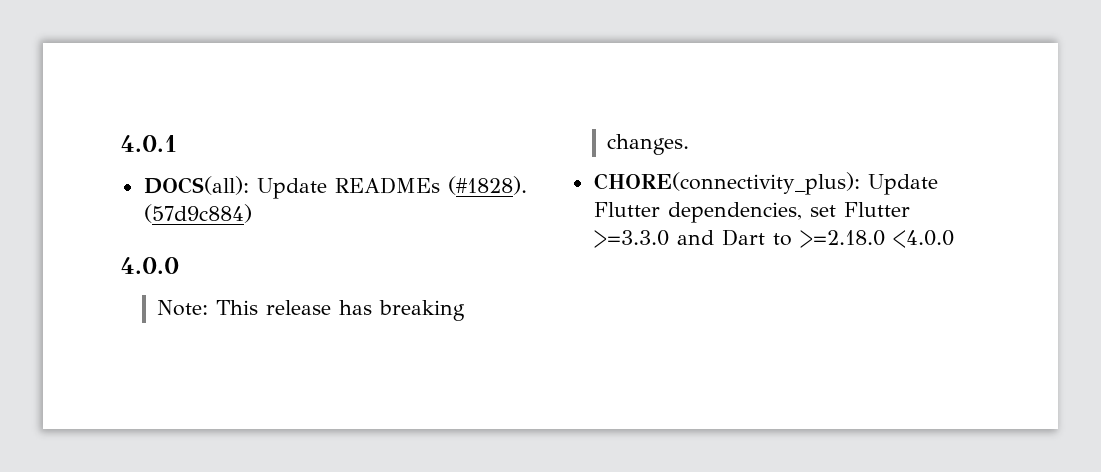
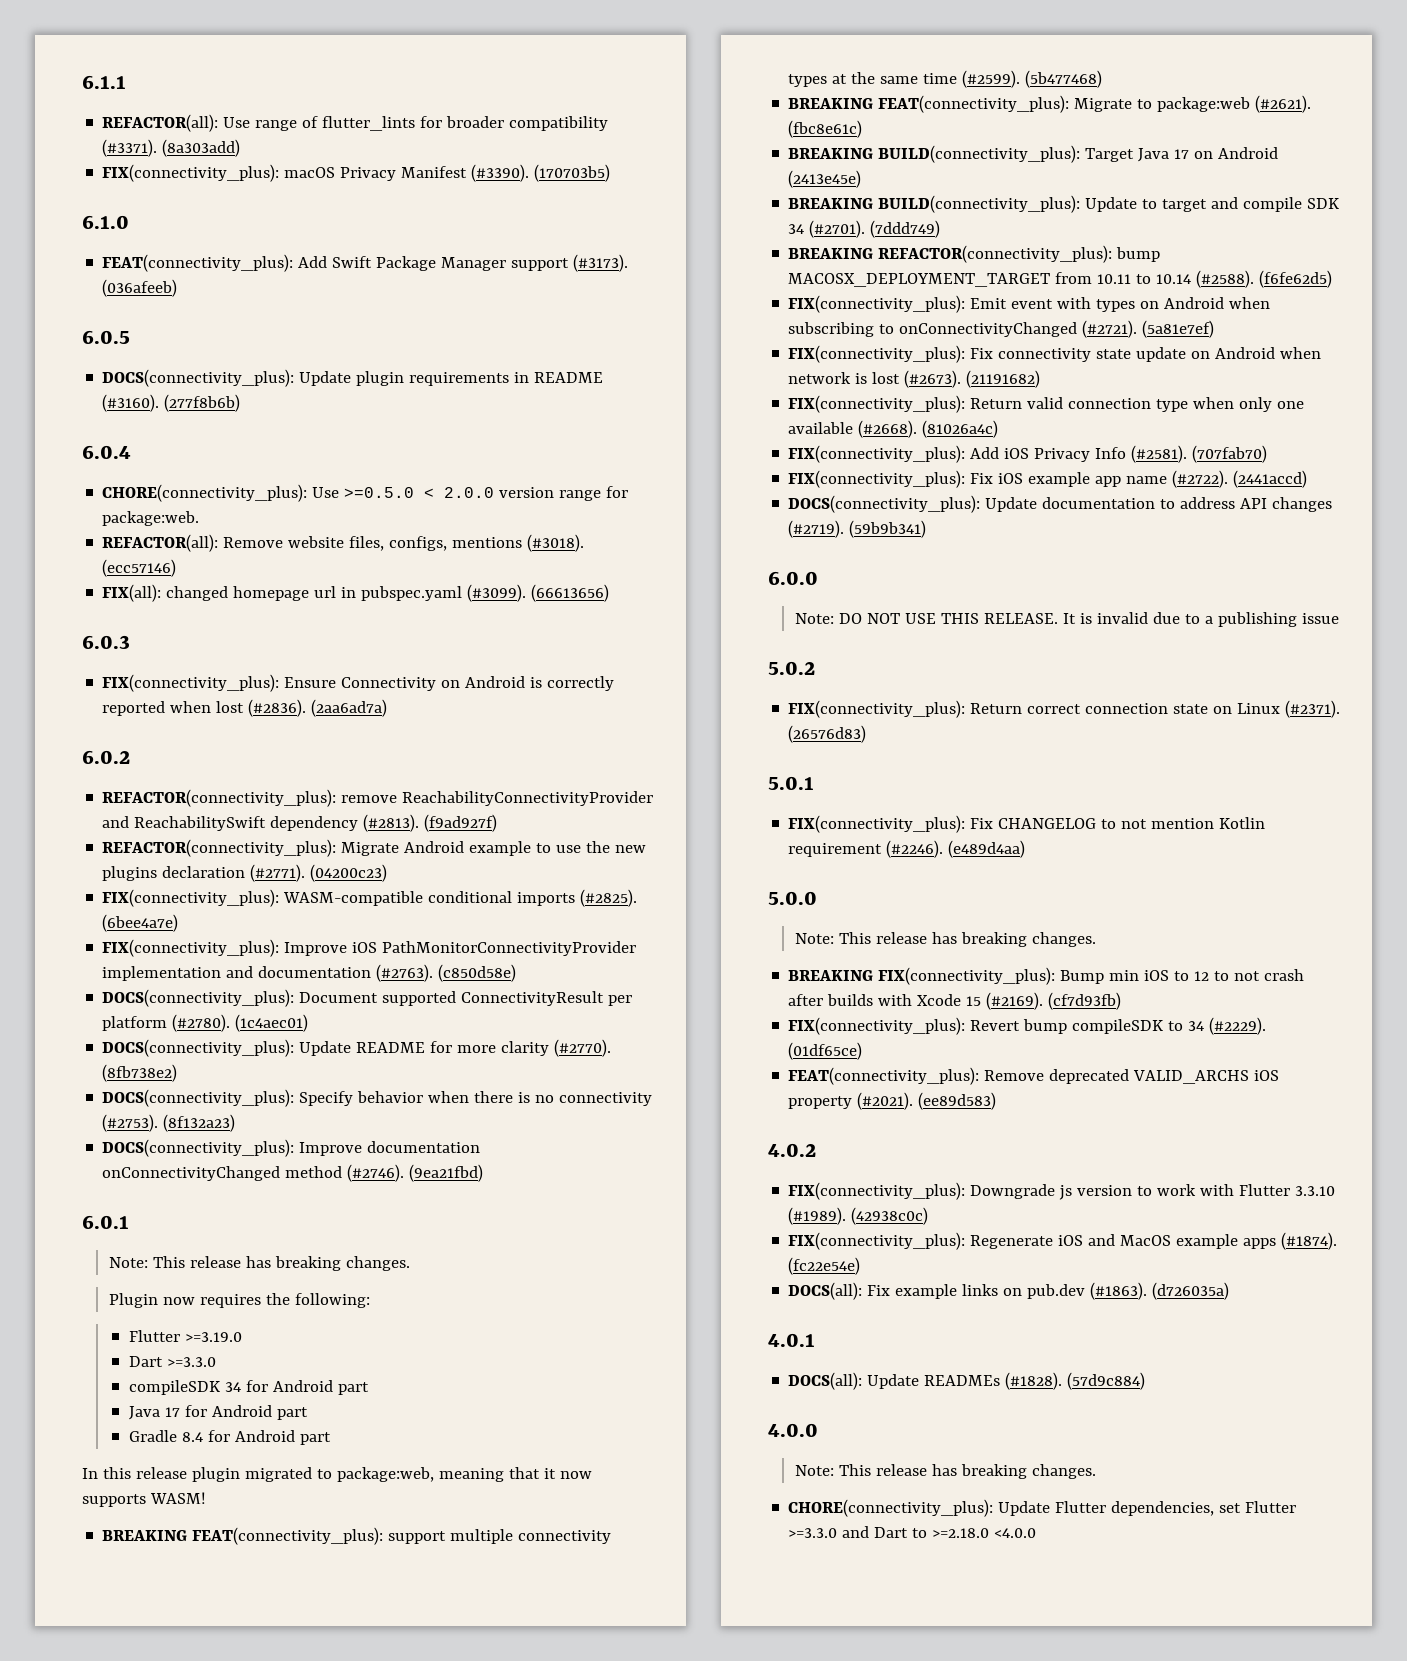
(120, 143) none -> [82,75,126,89] [102,114,609,132] [102,139,241,157] [102,164,611,182] [82,215,129,229] [102,254,629,272] [102,279,178,297] [82,330,130,344] [102,369,604,387] [102,394,241,412] [82,445,131,459] [102,484,629,502] [102,511,200,526] [102,534,585,552] [102,559,177,577] [102,584,610,602] [82,635,130,649] [102,674,615,692] [102,699,388,717] [82,750,130,764] [102,789,654,807] [102,814,498,832] [102,839,647,857] [102,864,388,882] [102,889,638,907] [102,914,179,932] [102,939,637,957] [102,964,517,982] [102,989,633,1007] [102,1014,309,1032] [102,1039,612,1057] [102,1064,178,1082] [102,1089,653,1107] [102,1114,236,1132] [102,1139,481,1157] [102,1164,484,1182] [82,1215,129,1229] [108,1256,410,1271] [108,1293,370,1308] [128,1330,242,1342] [128,1356,216,1367] [128,1380,369,1395] [128,1405,308,1420] [128,1430,331,1445] [82,1467,592,1482] [82,1492,206,1507] [102,1527,612,1545] [788,70,1103,88] [788,95,1312,113] [788,120,863,138] [788,145,1279,163] [788,170,862,188] [788,195,1340,213] [788,220,941,238] [788,245,1161,263] [788,270,1333,288] [788,295,1271,313] [788,320,1215,338] [788,345,1322,363] [788,370,1041,388] [788,395,1305,413] [788,420,999,438] [788,445,1268,463] [788,470,1308,488] [788,495,1333,513] [788,520,927,538] [768,571,818,585] [794,612,1339,627] [768,661,815,675] [788,700,1341,718] [788,725,867,743] [768,776,814,790] [788,815,1266,833] [788,840,1026,858] [768,891,817,905] [794,932,1096,947] [788,967,1305,985] [788,992,1122,1010] [788,1017,1267,1035] [788,1042,863,1060] [788,1067,1280,1085] [788,1092,997,1110] [768,1143,816,1157] [788,1182,1336,1200] [788,1207,929,1225] [788,1232,1338,1250] [788,1257,861,1275] [788,1282,1230,1300] 6.1.1 // REFACTOR(all): Use range of flutter_lints for broader compatibility (#3371). (8a303add) // FIX(connectivity_plus): macOS Privacy Manifest (#3390). (170703b5) // 6.1.0 // FEAT(connectivity_plus): Add Swift Package Manager support (#3173). (036afeeb) // 6.0.5 // DOCS(connectivity_plus): Update plugin requirements in README (#3160). (277f8b6b) // 6.0.4 // CHORE(connectivity_plus): Use >=0.5.0 < 2.0.0 version range for package:web. // REFACTOR(all): Remove website files, configs, mentions (#3018). (ecc57146) // FIX(all): changed homepage url in pubspec.yaml (#3099). (66613656) // 6.0.3 // FIX(connectivity_plus): Ensure Connectivity on Android is correctly reported when lost (#2836). (2aa6ad7a) // 6.0.2 // REFACTOR(connectivity_plus): remove ReachabilityConnectivityProvider and ReachabilitySwift dependency (#2813). (f9ad927f) // REFACTOR(connectivity_plus): Migrate Android example to use the new plugins declaration (#2771). (04200c23) // FIX(connectivity_plus): WASM-compatible conditional imports (#2825). (6bee4a7e) // FIX(connectivity_plus): Improve iOS PathMonitorConnectivityProvider implementation and documentation (#2763). (c850d58e) // DOCS(connectivity_plus): Document supported ConnectivityResult per platform (#2780). (1c4aec01) // DOCS(connectivity_plus): Update README for more clarity (#2770). (8fb738e2) // DOCS(connectivity_plus): Specify behavior when there is no connectivity (#2753). (8f132a23) // DOCS(connectivity_plus): Improve documentation onConnectivityChanged method (#2746). (9ea21fbd) // 6.0.1 // Note: This release has breaking changes. // Plugin now requires the following: // Flutter >=3.19.0 // Dart >=3.3.0 // compileSDK 34 for Android part // Java 17 for Android part // Gradle 8.4 for Android part // In this release plugin migrated to package:web, meaning that it now supports WASM! // BREAKING FEAT(connectivity_plus): support multiple connectivity types at the same time (#2599). (5b477468) // BREAKING FEAT(connectivity_plus): Migrate to package:web (#2621). (fbc8e61c) // BREAKING BUILD(connectivity_plus): Target Java 17 on Android (2413e45e) // BREAKING BUILD(connectivity_plus): Update to target and compile SDK 34 (#2701). (7ddd749) // BREAKING REFACTOR(connectivity_plus): bump MACOSX_DEPLOYMENT_TARGET from 10.11 to 10.14 (#2588). (f6fe62d5) // FIX(connectivity_plus): Emit event with types on Android when subscribing to onConnectivityChanged (#2721). (5a81e7ef) // FIX(connectivity_plus): Fix connectivity state update on Android when network is lost (#2673). (21191682) // FIX(connectivity_plus): Return valid connection type when only one available (#2668). (81026a4c) // FIX(connectivity_plus): Add iOS Privacy Info (#2581). (707fab70) // FIX(connectivity_plus): Fix iOS example app name (#2722). (2441accd) // DOCS(connectivity_plus): Update documentation to address API changes (#2719). (59b9b341) // 6.0.0 // Note: DO NOT USE THIS RELEASE. It is invalid due to a publishing issue // 5.0.2 // FIX(connectivity_plus): Return correct connection state on Linux (#2371). (26576d83) // 5.0.1 // FIX(connectivity_plus): Fix CHANGELOG to not mention Kotlin requirement (#2246). (e489d4aa) // 5.0.0 // Note: This release has breaking changes. // BREAKING FIX(connectivity_plus): Bump min iOS to 12 to not crash after builds with Xcode 15 (#2169). (cf7d93fb) // FIX(connectivity_plus): Revert bump compileSDK to 34 (#2229). (01df65ce) // FEAT(connectivity_plus): Remove deprecated VALID_ARCHS iOS property (#2021). (ee89d583) // 4.0.2 // FIX(connectivity_plus): Downgrade js version to work with Flutter 3.3.10 (#1989). (42938c0c) // FIX(connectivity_plus): Regenerate iOS and MacOS example apps (#1874). (fc22e54e) // DOCS(all): Fix example links on pub.dev (#1863). (d726035a) //

